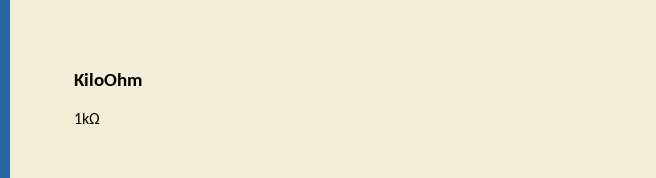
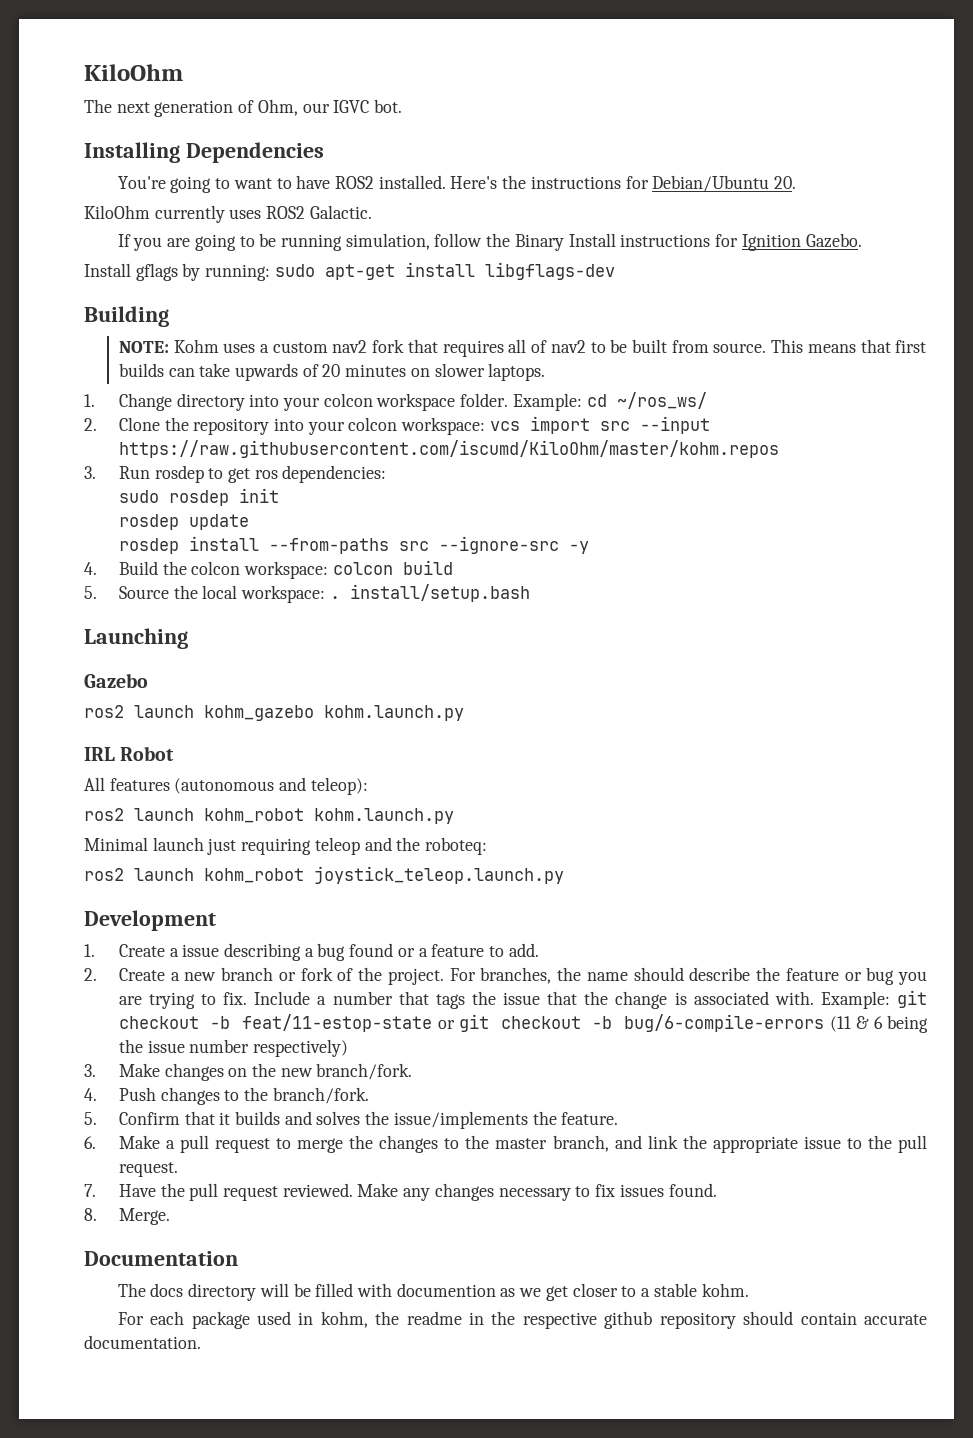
[74,113,100,124] 1kΩ -> [84,99,403,117] [84,142,324,163] [117,175,797,193] [84,205,372,223] [117,233,862,251] [84,262,615,281] [84,306,169,327] [118,339,927,357] [118,363,546,381] [84,392,707,411] [84,416,710,435] [118,440,779,458] [84,465,387,483] [118,488,279,506] [118,514,249,530] [118,536,589,554] [84,560,453,579] [84,584,530,603] [84,628,188,649] [84,673,148,688] [84,705,464,721] [84,746,175,761] [84,777,368,795] [84,808,454,824] [84,837,488,855] [84,866,564,884] [84,910,216,931] [84,943,539,961] [84,967,928,985] [118,990,927,1009] [118,1014,928,1033] [118,1039,349,1057] [84,1063,413,1081] [84,1087,369,1105] [84,1111,619,1129] [84,1135,927,1153] [118,1162,178,1177] [84,1183,717,1201] [84,1208,170,1225] [84,1251,238,1266] [117,1283,749,1301] [117,1311,928,1329] [84,1335,201,1349] The next generation of Ohm, our IGVC bot. // Installing Dependencies // You're going to want to have ROS2 installed. Here's the instructions for Debian/Ubuntu 20. // KiloOhm currently uses ROS2 Galactic. // If you are going to be running simulation, follow the Binary Install instructions for Ignition Gazebo. // Install gflags by running: sudo apt-get install libgflags-dev // Building // NOTE: Kohm uses a custom nav2 fork that requires all of nav2 to be built from source. This means that first builds can take upwards of 20 minutes on slower laptops. // 1. Change directory into your colcon workspace folder. Example: cd ~/ros_ws/ // 2. Clone the repository into your colcon workspace: vcs import src --input https://raw.githubusercontent.com/iscumd/KiloOhm/master/kohm.repos // 3. Run rosdep to get ros dependencies: // sudo rosdep init // rosdep update // rosdep install --from-paths src --ignore-src -y // 4. Build the colcon workspace: colcon build // 5. Source the local workspace: . install/setup.bash // Launching // Gazebo // ros2 launch kohm_gazebo kohm.launch.py // IRL Robot // All features (autonomous and teleop): // ros2 launch kohm_robot kohm.launch.py // Minimal launch just requiring teleop and the roboteq: // ros2 launch kohm_robot joystick_teleop.launch.py // Development // 1. Create a issue describing a bug found or a feature to add. // 2. Create a new branch or fork of the project. For branches, the name should describe the feature or bug you are trying to fix. Include a number that tags the issue that the change is associated with. Example: git checkout -b feat/11-estop-state or git checkout -b bug/6-compile-errors (11 & 6 being the issue number respectively) // 3. Make changes on the new branch/fork. // 4. Push changes to the branch/fork. // 5. Confirm that it builds and solves the issue/implements the feature. // 6. Make a pull request to merge the changes to the master branch, and link the appropriate issue to the pull request. // 7. Have the pull request reviewed. Make any changes necessary to fix issues found. // 8. Merge. // Documentation // The docs directory will be filled with documention as we get closer to a stable kohm. // For each package used in kohm, the readme in the respective github repository should contain accurate documentation.

